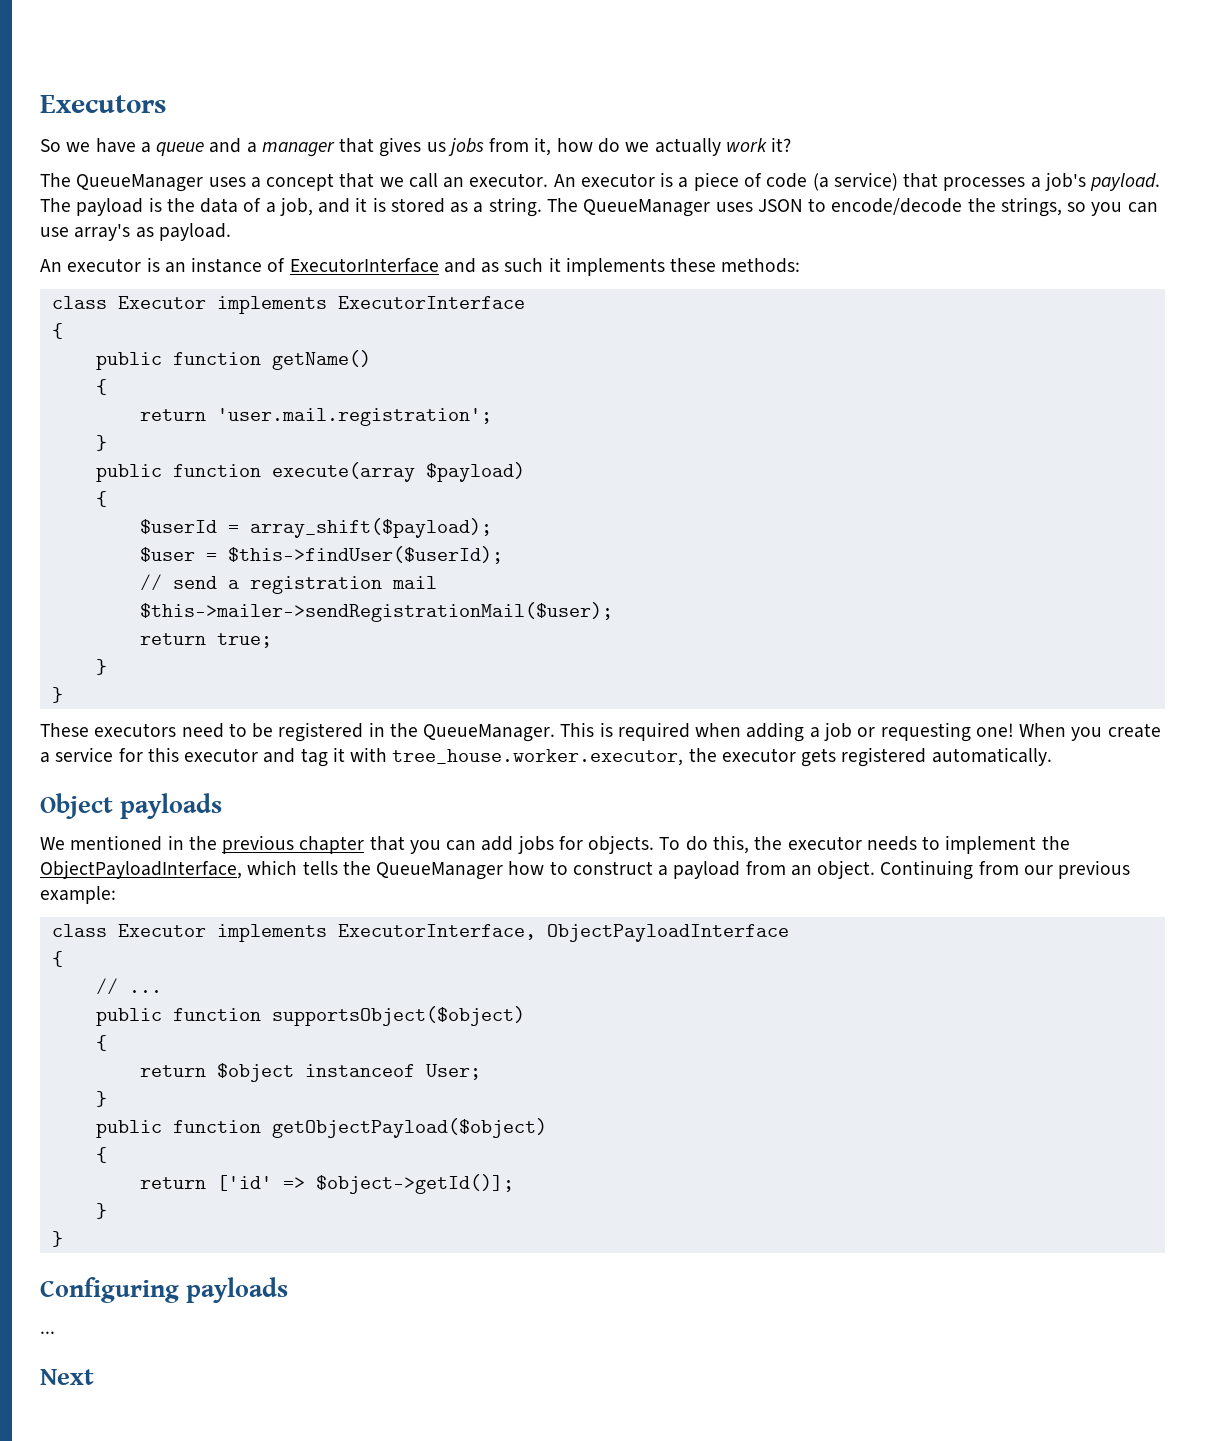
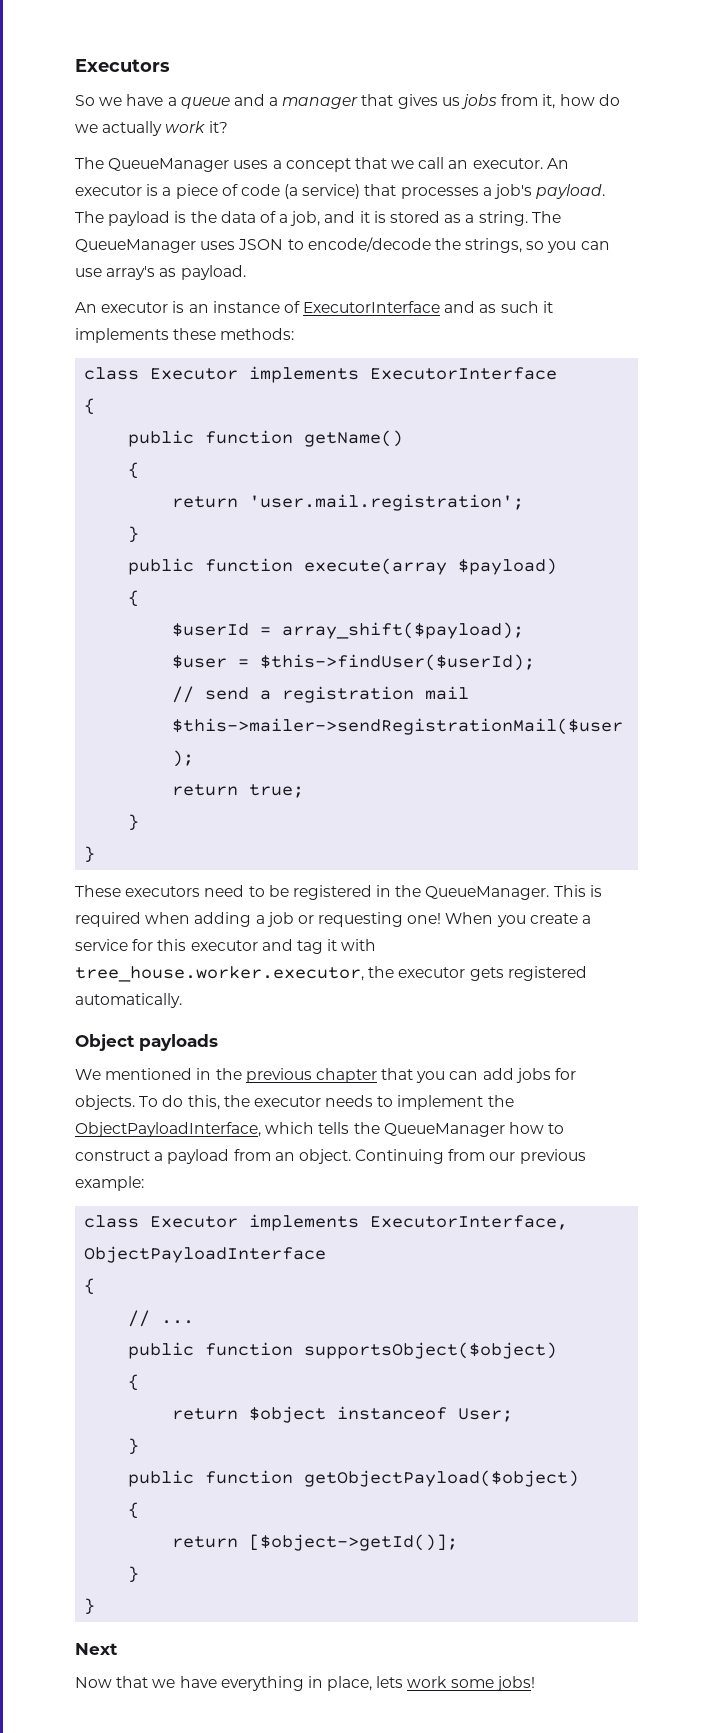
[216,1174,514,1194] [95,1203,107,1219] [51,1231,63,1247] [40,1277,289,1303] [40,1331,55,1334] [40,1369,94,1385] ['id' => $object->getId()]; // } // } // Configuring payloads // ... // Next -> [249,1534,459,1551] [128,1566,140,1583] [84,1598,96,1615] [75,1643,118,1655] [75,1676,535,1691] [$object->getId()]; // } // } // Next // Now that we have everything in place, lets work some jobs!

